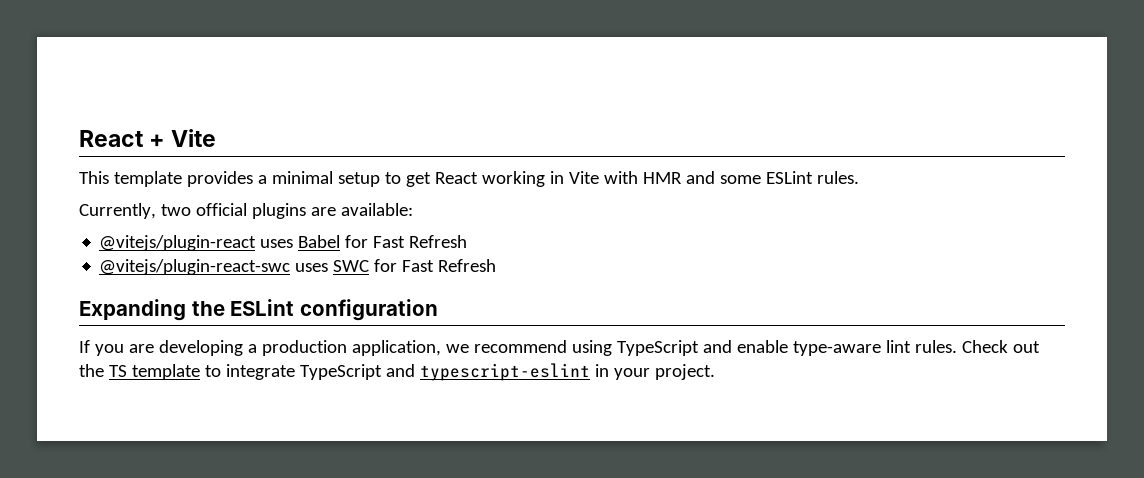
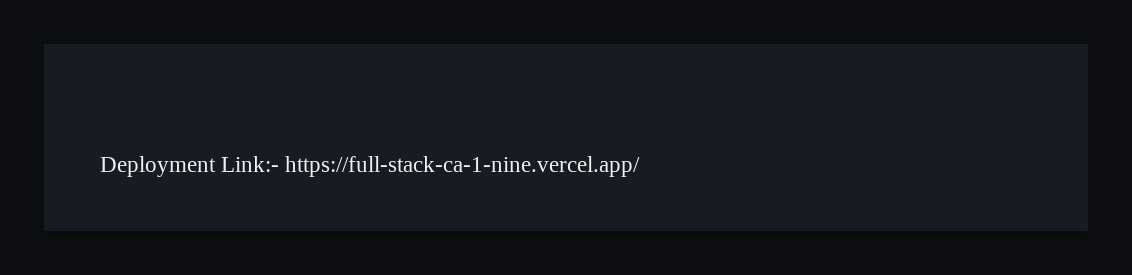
[79,129,217,147] [79,171,859,187] [79,203,413,219] [99,235,468,251] [99,259,497,275] [79,299,438,321] [79,340,1040,356] [79,363,715,381] React + Vite // This template provides a minimal setup to get React working in Vite with HMR and some ESLint rules. // Currently, two official plugins are available: // @vitejs/plugin-react uses Babel for Fast Refresh // @vitejs/plugin-react-swc uses SWC for Fast Refresh // Expanding the ESLint configuration // If you are developing a production application, we recommend using TypeScript and enable type-aware lint rules. Check out the TS template to integrate TypeScript and typescript-eslint in your project. -> [100,156,641,177] Deployment Link:- https://full-stack-ca-1-nine.vercel.app/

